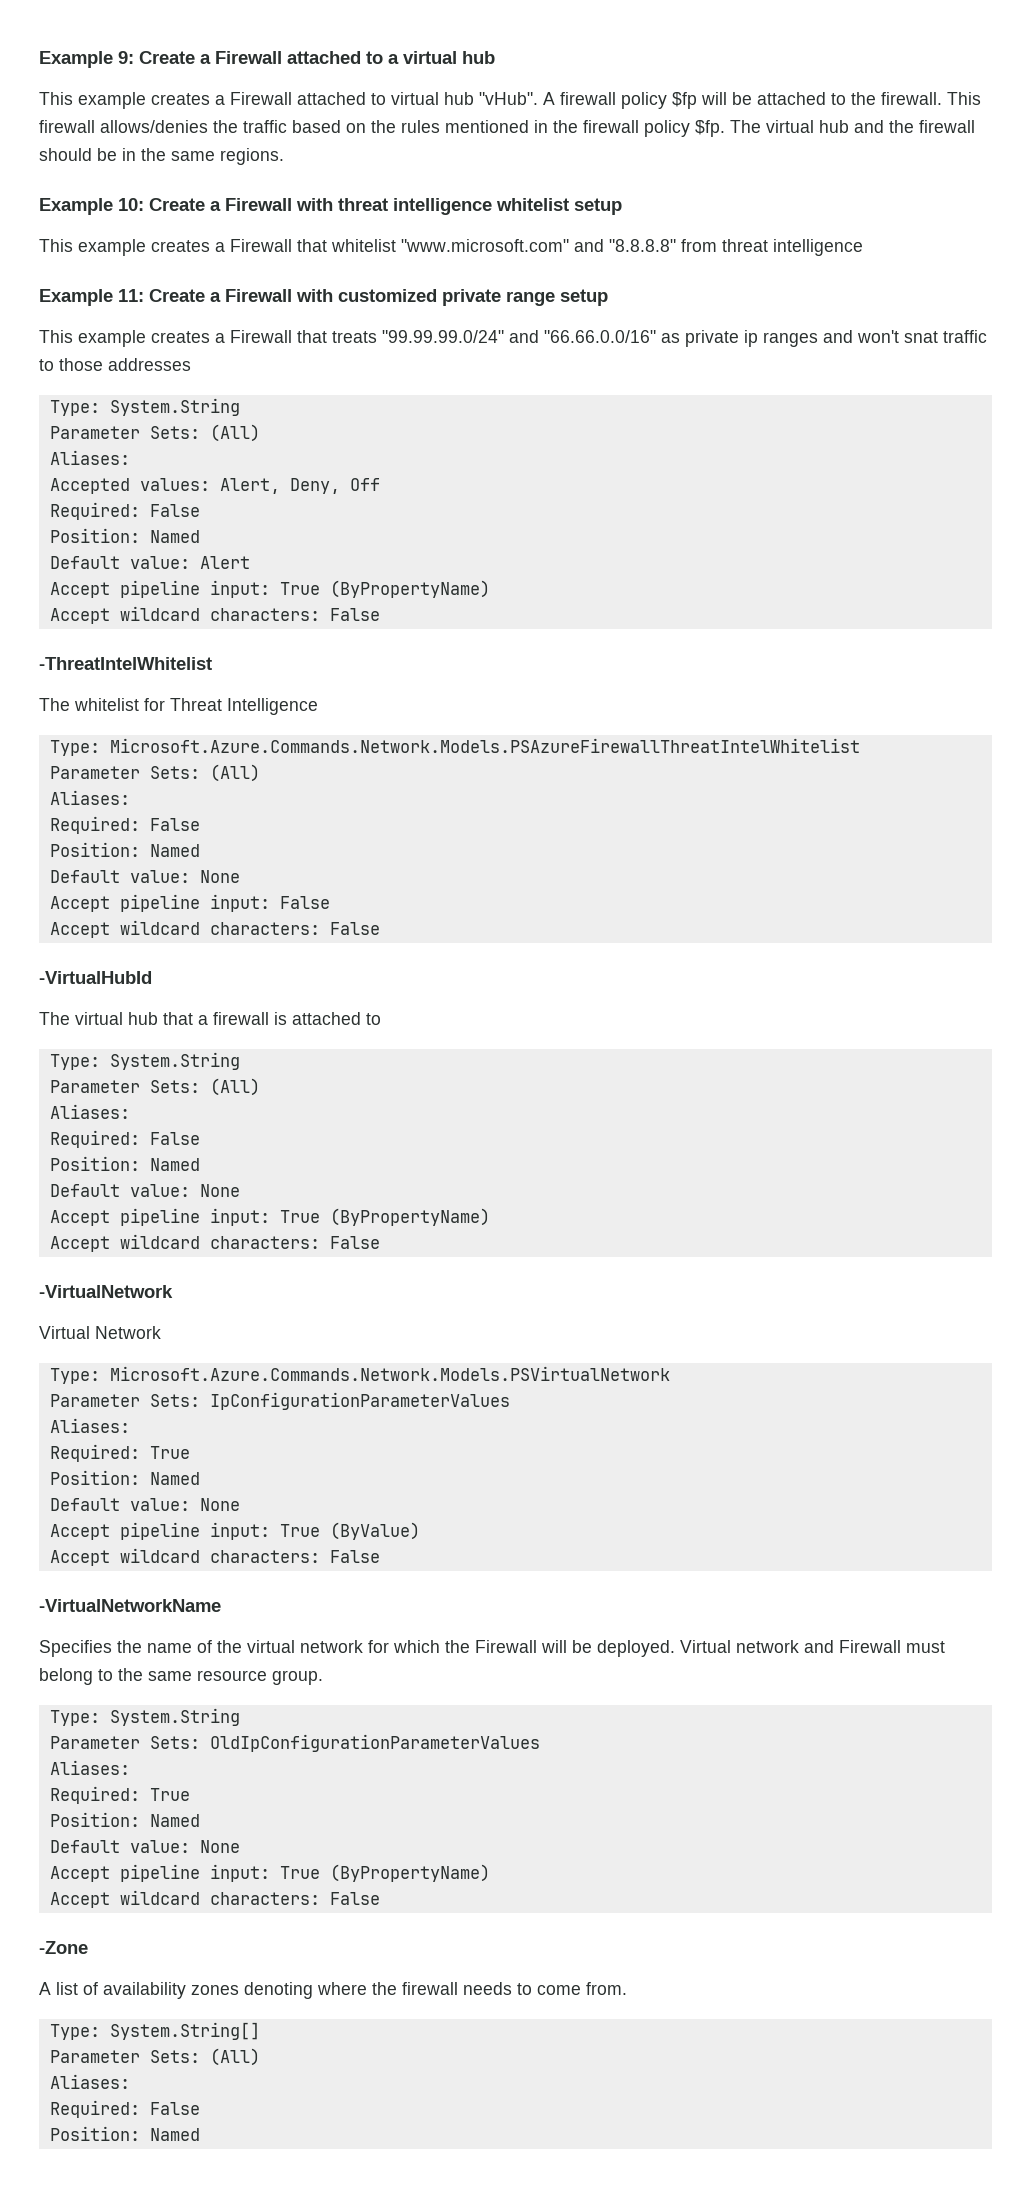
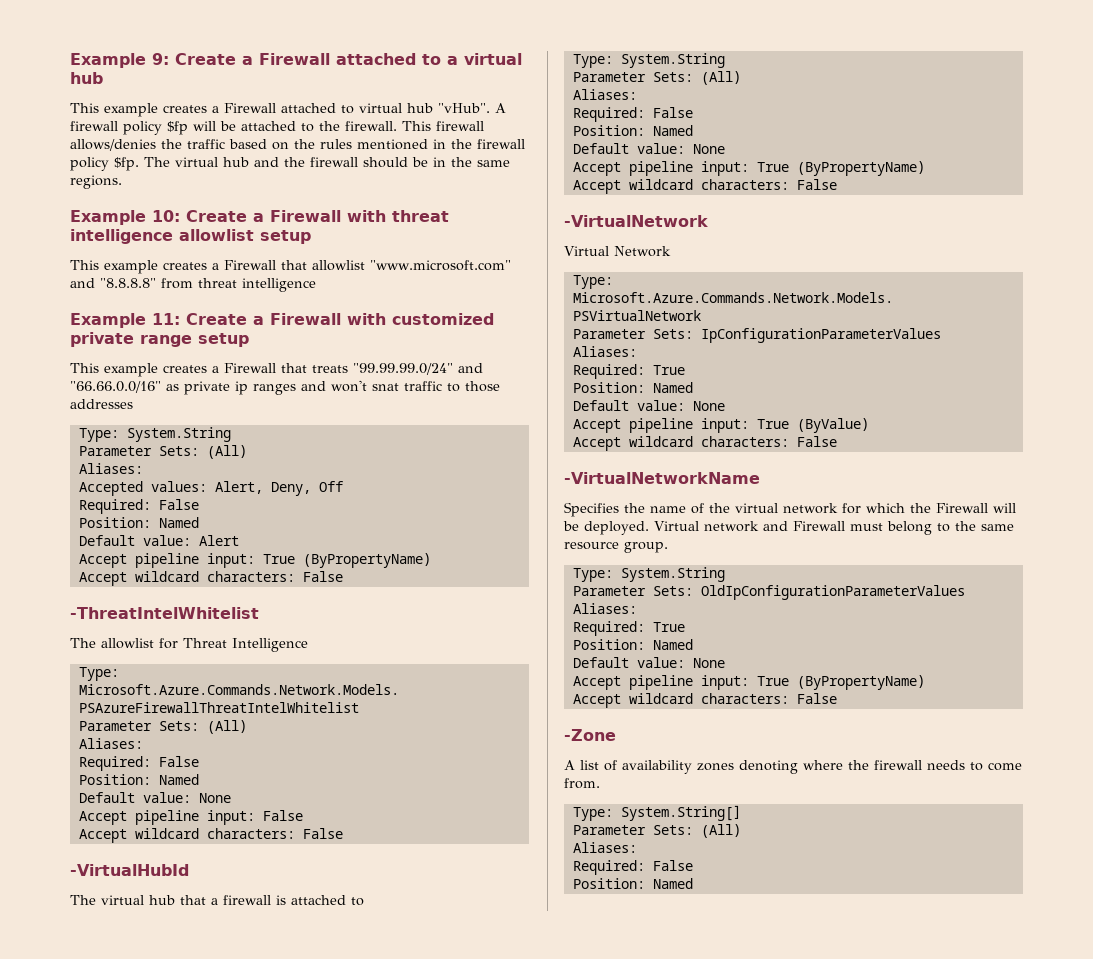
[496,198,622,215] [39,239,396,256] whitelist setup // This example creates a Firewall that whitelist -> [179,229,311,244] [70,260,365,274] allowlist setup // This example creates a Firewall that allowlist
[74,698,139,711] whitelist -> [101,638,154,649] allowlist

